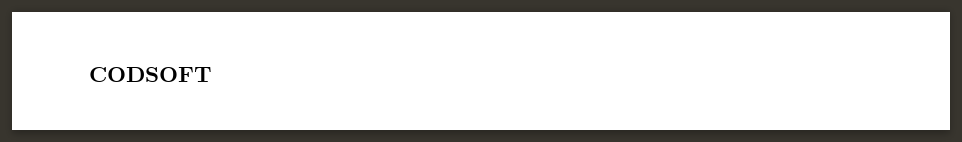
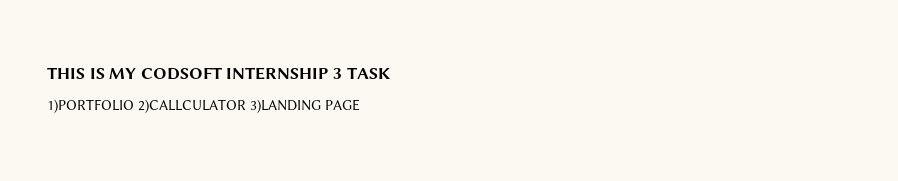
[89,67,212,82] CODSOFT -> [47,67,391,80] [47,99,360,113] THIS IS MY CODSOFT INTERNSHIP 3 TASK // 1)PORTFOLIO 2)CALLCULATOR 3)LANDING PAGE

